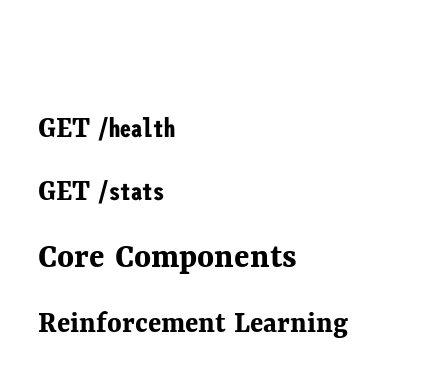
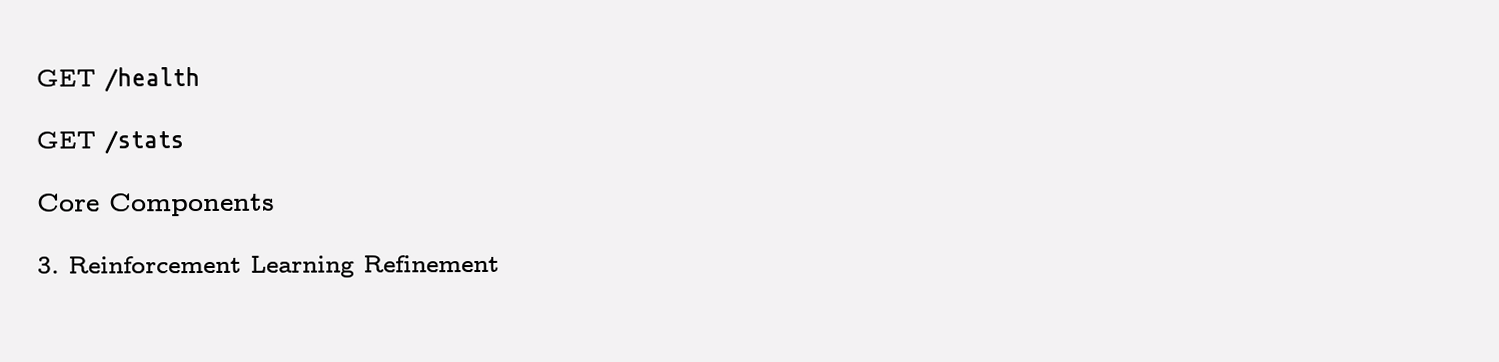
(297, 260) none -> [37,256,60,274] 3.
(349, 325) none -> [363,254,500,273] Refinement

